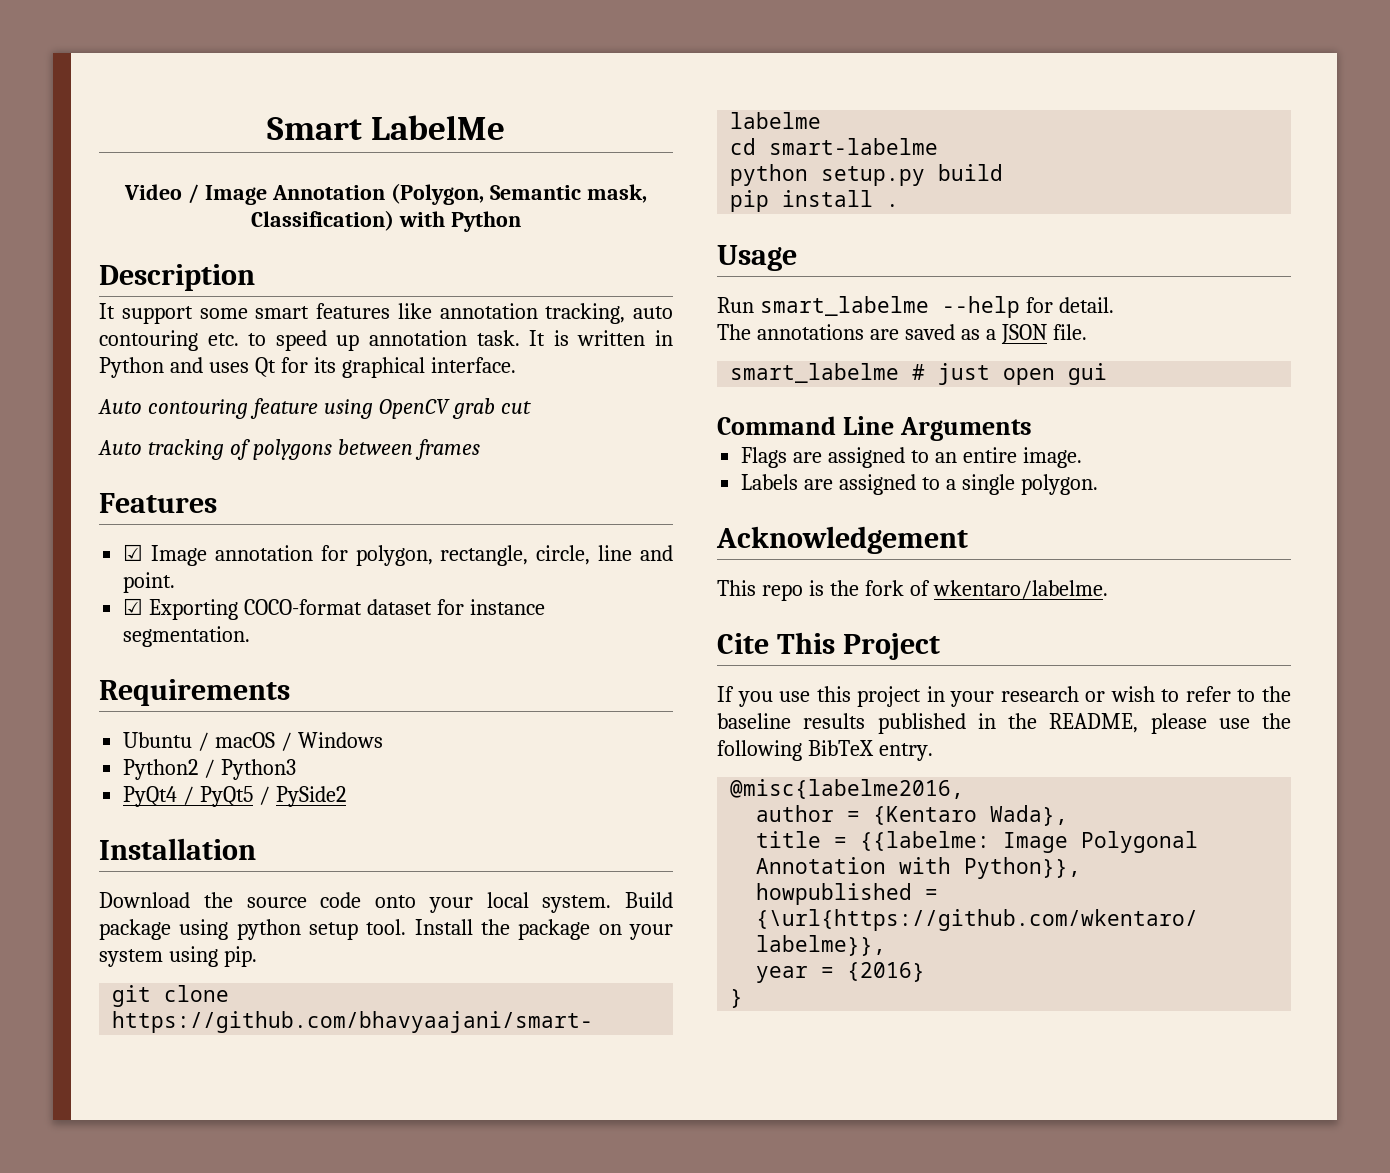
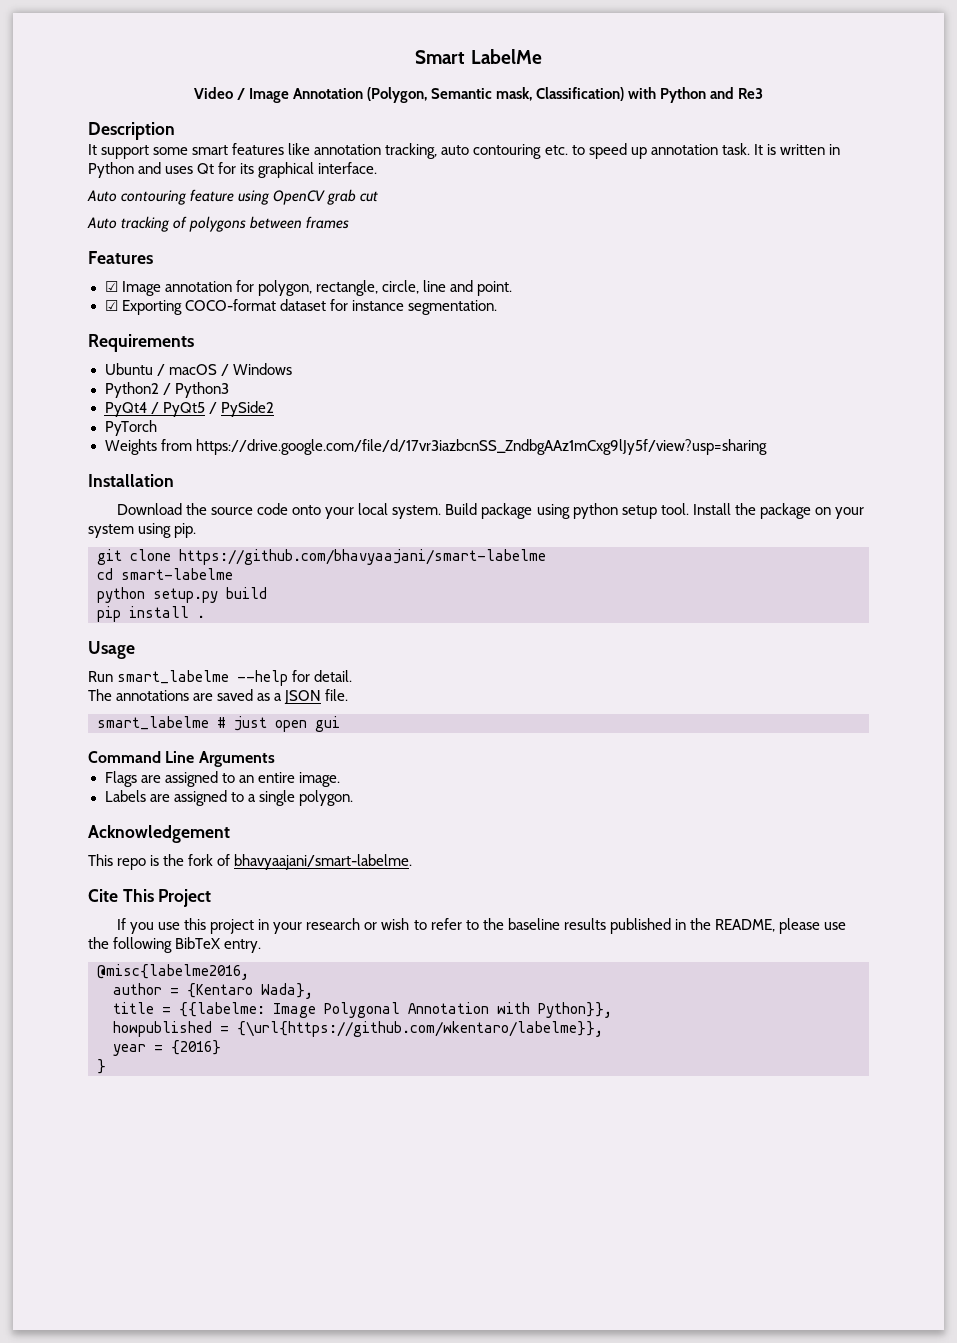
(521, 221) none -> [710,87,764,99] and Re3
(346, 796) none -> [104,420,158,436] [104,439,767,455] // PyTorch // Weights from https://drive.google.com/file/d/17vr3iazbcnSS_ZndbgAAz1mCxg9lJy5f/view?usp=sharing
[932,580,1108,599] wkentaro/labelme. -> [234,854,413,870] bhavyaajani/smart-labelme.

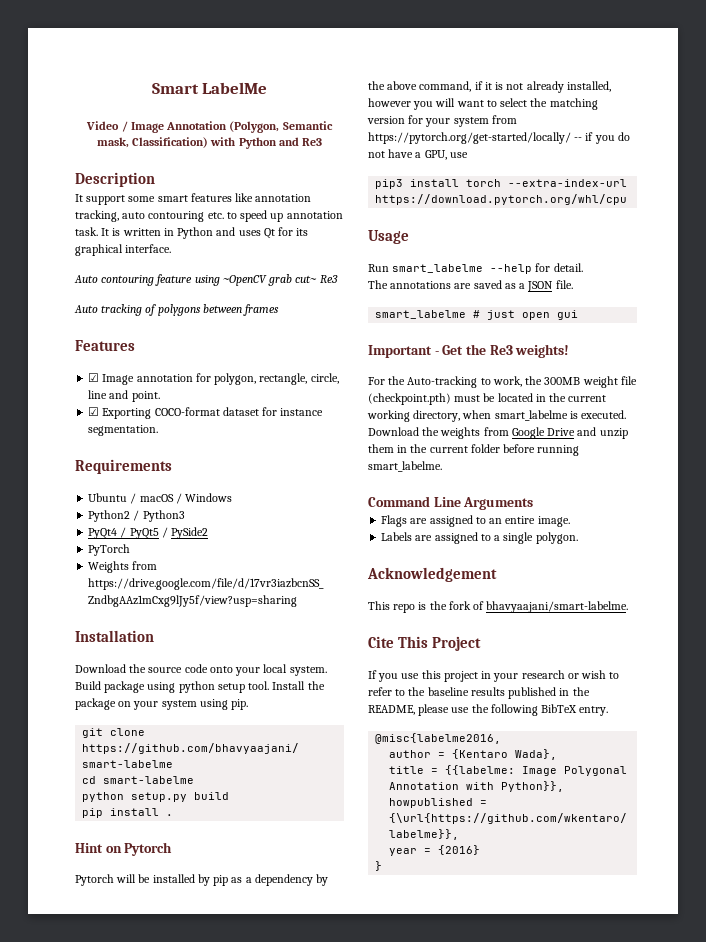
[273,189,379,205] OpenCV grab cut -> [222,274,338,286] ~OpenCV grab cut~ Re3
(205, 616) none -> [75,842,173,856] [75,874,329,886] [368,81,611,93] [368,98,598,110] [367,115,517,127] [368,132,630,144] [368,149,468,160] [375,179,628,189] [375,194,628,205] // Hint on Pytorch // Pytorch will be installed by pip as a dependency by the above command, if it is not already installed, however you will want to select the matching version for your system from https://pytorch.org/get-started/locally/ -- if you do not have a GPU, use // pip3 install torch --extra-index-url https://download.pytorch.org/whl/cpu
(340, 724) none -> [368,344,570,358] [368,376,637,388] [368,393,607,405] [367,410,627,422] [368,427,628,439] [368,444,580,456] [368,461,442,472] // Important - Get the Re3 weights! // For the Auto-tracking to work, the 300MB weight file (checkpoint.pth) must be located in the current working directory, when smart_labelme is executed. Download the weights from Google Drive and unzip them in the current folder before running smart_labelme.

